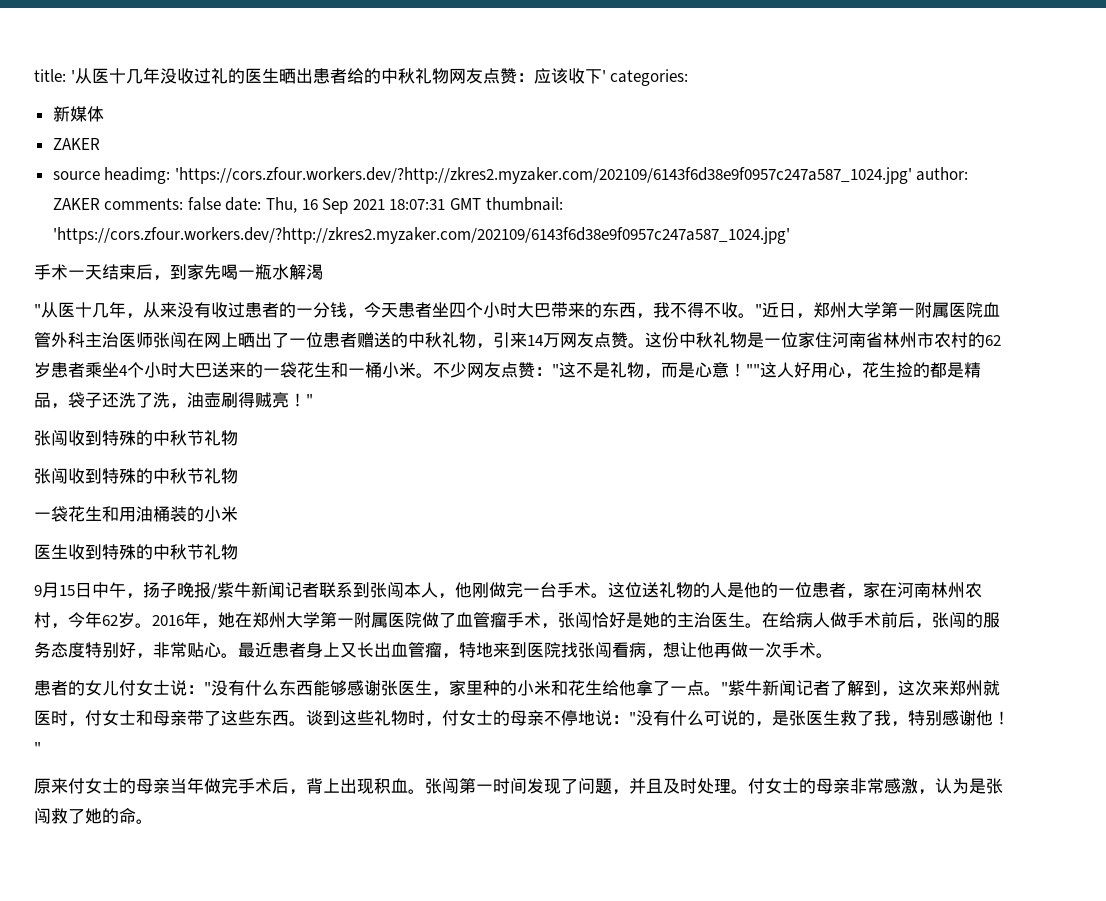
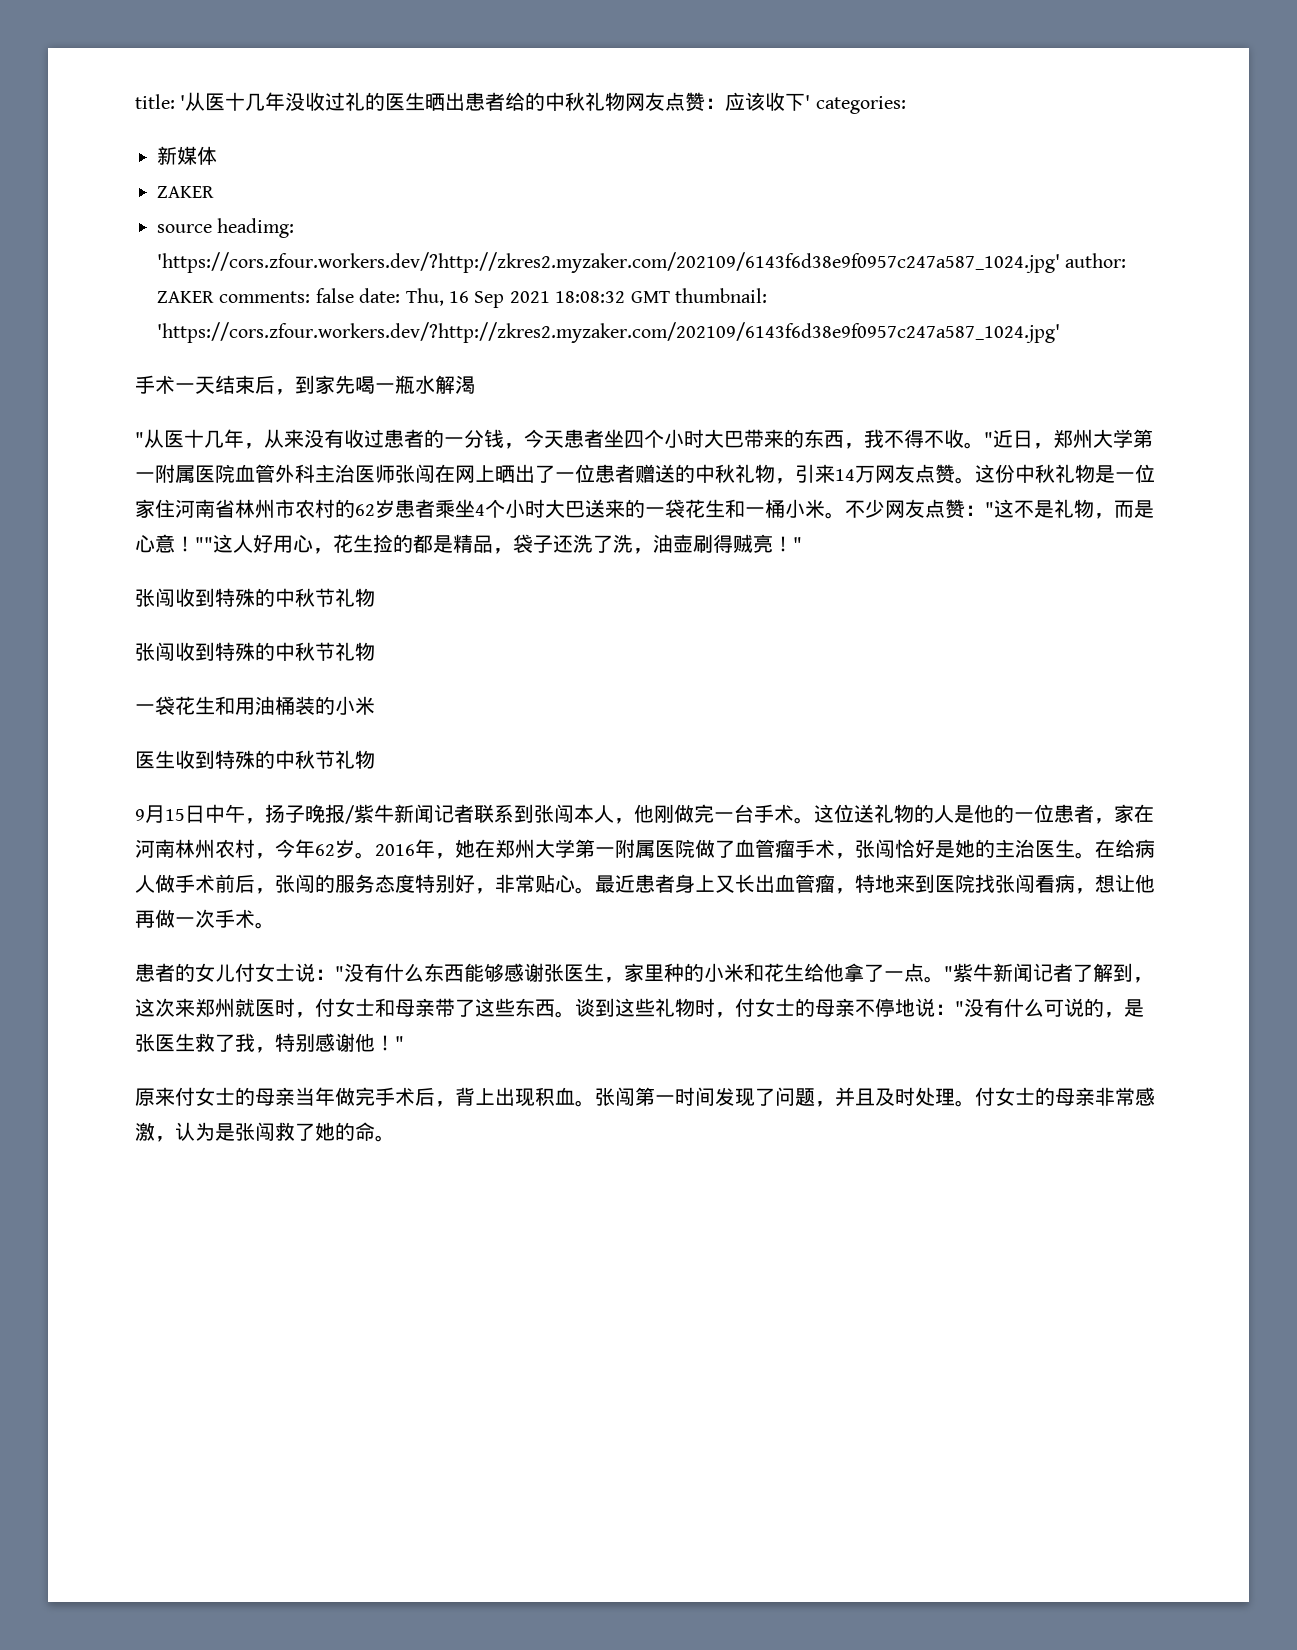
[389,199,446,210] 18:07:31 -> [555,291,626,303] 18:08:32

